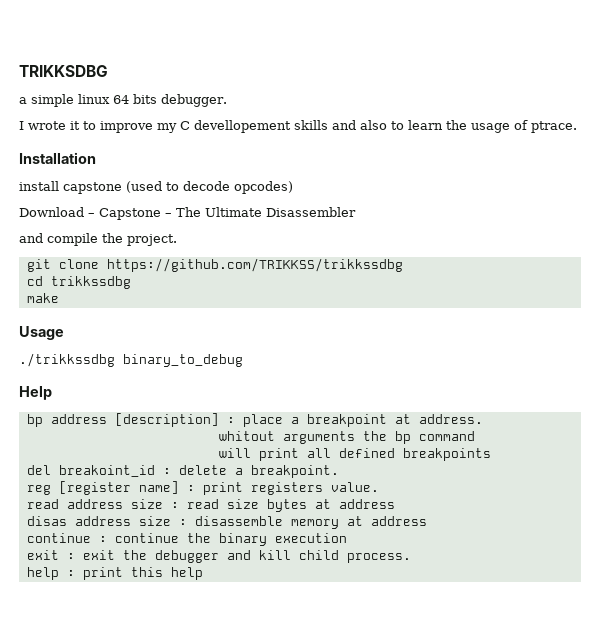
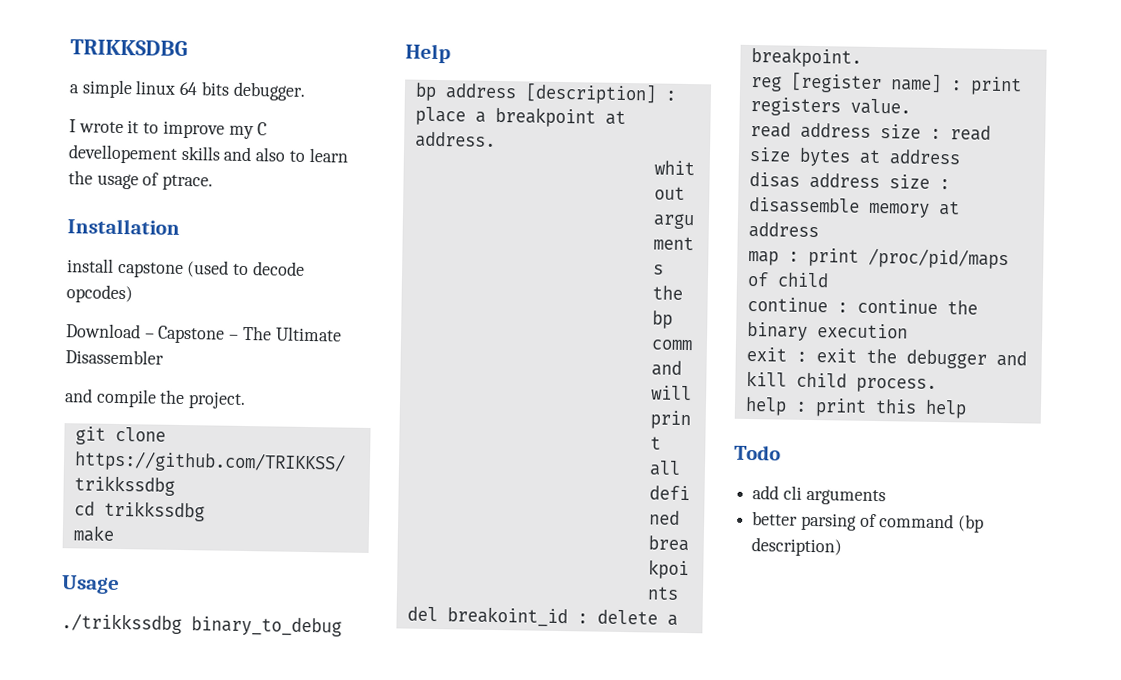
(427, 521) none -> [747,247,1009,270] [746,271,829,288] // map : print /proc/pid/maps of child
(203, 573) none -> [734,444,781,461] [752,485,886,506] [752,511,985,533] [751,537,843,557] // Todo // add cli arguments // better parsing of command (bp description)

